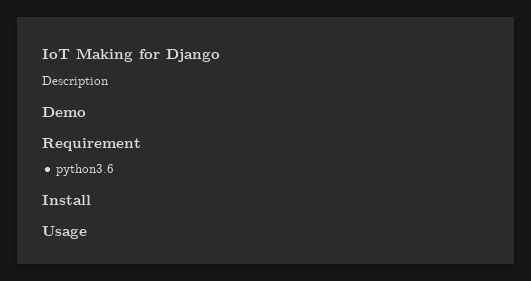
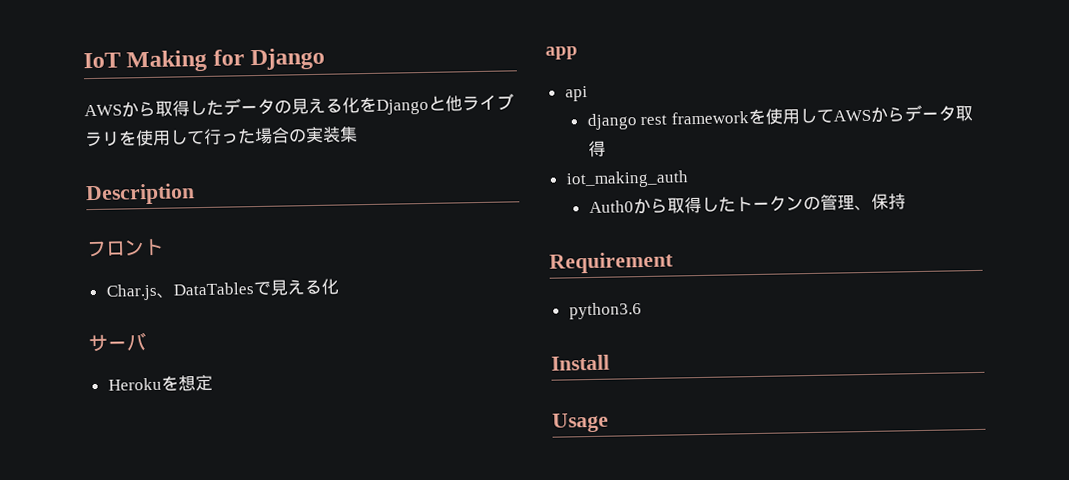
[42,76,108,88] [42,107,86,117] Description // Demo -> [84,93,514,118] [84,126,358,147] [85,183,195,206] [86,238,164,258] [105,278,339,301] [88,332,146,353] [107,374,213,392] [545,46,578,60] [564,86,588,102] [586,104,973,131] [587,140,606,158] [565,170,689,189] [588,193,906,215] AWSから取得したデータの見える化をDjangoと他ライブラリを使用して行った場合の実装集 // Description // フロント // Char.js、DataTablesで見える化 // サーバ // Herokuを想定 // app // api // django rest frameworkを使用してAWSからデータ取得 // iot_making_auth // Auth0から取得したトークンの管理、保持

